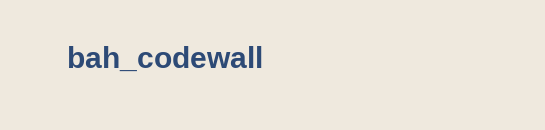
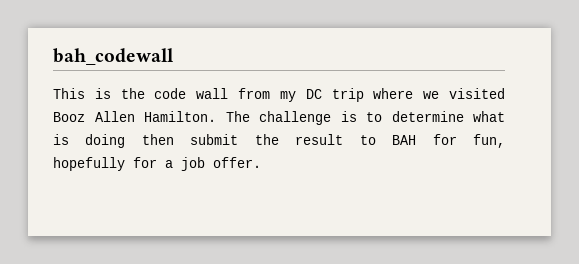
(263, 59) none -> [53,88,505,102] [53,111,505,125] [53,134,506,148] [53,157,261,171] // This is the code wall from my DC trip where we visited Booz Allen Hamilton. The challenge is to determine what is doing then submit the result to BAH for fun, hopefully for a job offer.

